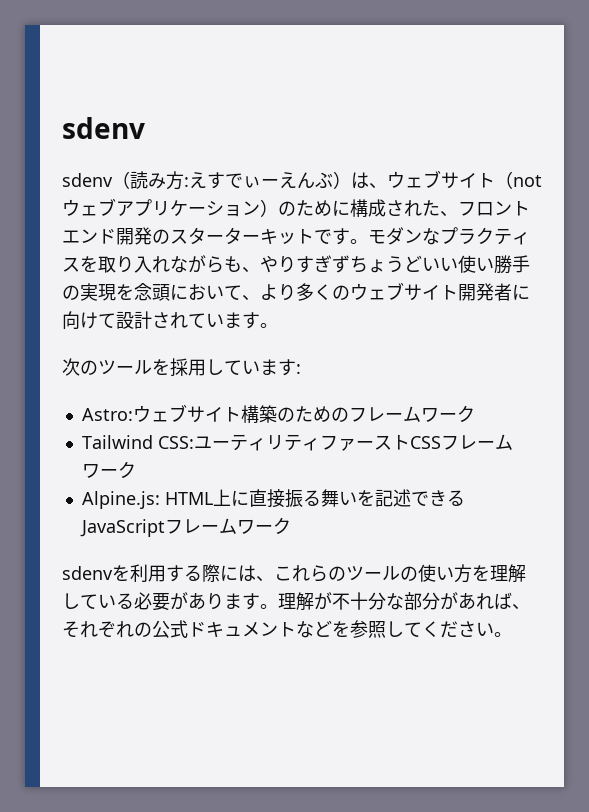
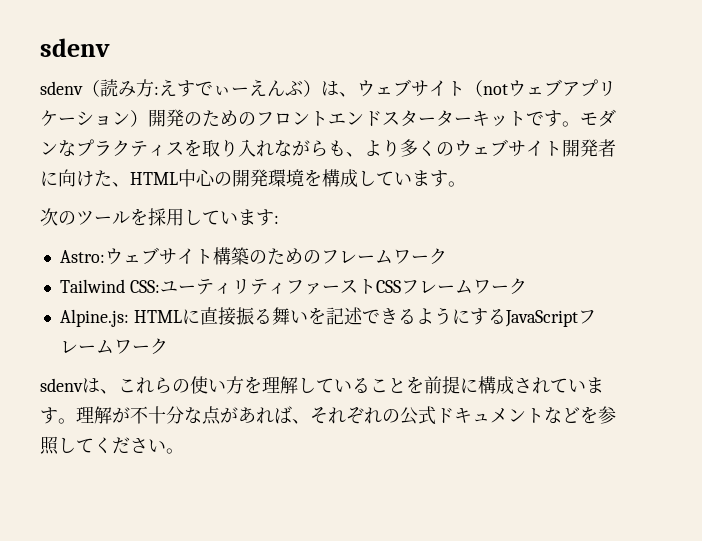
[278,199,458,217] のために構成された、 -> [148,109,256,127] 開発のための
[116,227,170,245] 開発の -> (382, 119) none
[260,255,530,274] [62,283,260,301] やりすぎずちょうどいい使い勝手の実現を念頭において、 -> (364, 154) none
[98,311,188,329] て設計され -> [94,169,376,187] た、HTML中心の開発環境を構成し
[212,489,231,506] 上 -> (182, 316) none
(465, 498) none -> [415,307,506,325] ようにする
[112,564,238,583] を利用する際に -> (83, 385) none
[346,566,418,581] ツールの -> (190, 386) none
[134,592,224,611] 必要があり -> [370,376,586,394] ことを前提に構成されてい
[404,592,440,610] 部分 -> [202,406,221,425] 点

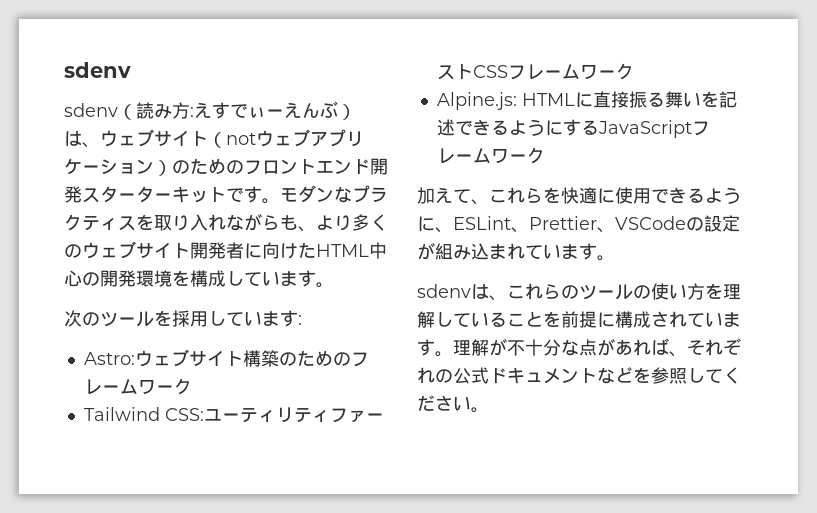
[148,109,184,127] 開発 -> (172, 168) none
(382, 119) none -> [370,158,388,175] [64,186,82,203] 開発
[112,182,130,187] 、 -> (316, 250) none
(168, 346) none -> [417,187,741,205] [417,215,740,233] [417,242,615,261] // 加えて、これらを快適に使用できるように、ESLint、Prettier、VSCodeの設定が組み込まれています。
(190, 386) none -> [579,284,651,300] ツールの

